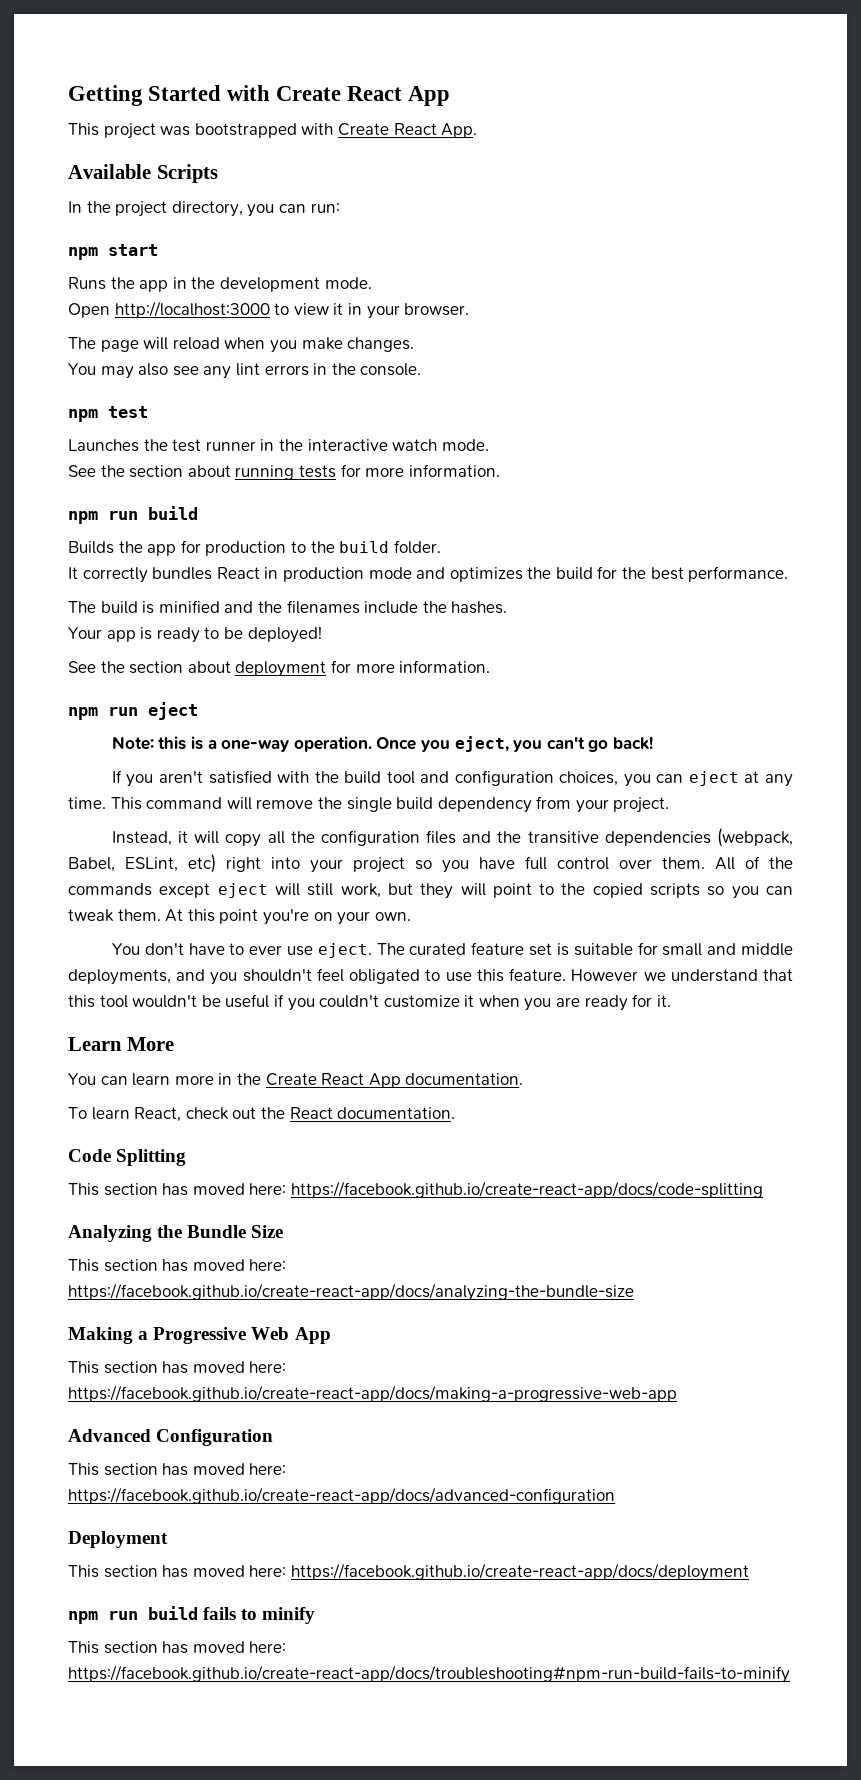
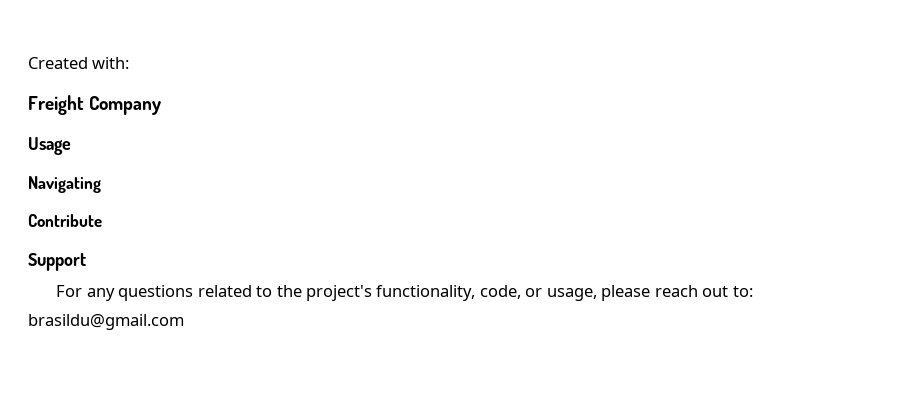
[68,85,451,106] [68,123,478,139] [68,164,218,183] [68,201,340,217] [68,244,158,260] [68,277,372,292] [68,301,470,319] [68,337,415,353] [68,363,422,379] [68,406,148,422] [68,439,489,452] [68,464,500,480] [68,506,198,524] [68,540,441,556] [68,566,789,583] [68,600,508,614] [68,626,322,643] [68,660,491,677] [68,702,198,720] [111,736,653,752] [111,770,794,787] [68,796,670,813] [111,828,793,847] [68,854,793,873] [68,883,793,899] [68,909,411,925] [111,942,793,958] [68,968,793,985] [68,994,671,1011] [68,1037,174,1051] [68,1073,524,1088] [68,1107,456,1122] [68,1149,187,1166] [68,1181,763,1198] [68,1225,284,1242] [68,1259,287,1272] [68,1283,634,1301] [68,1327,331,1344] [68,1361,287,1374] [68,1385,677,1402] [68,1429,274,1446] [68,1463,287,1476] [68,1487,615,1504] [68,1531,168,1548] [68,1563,749,1581] [68,1606,316,1624] [68,1641,287,1654] [68,1665,790,1683] Getting Started with Create React App // This project was bootstrapped with Create React App. // Available Scripts // In the project directory, you can run: // npm start // Runs the app in the development mode. // Open http://localhost:3000 to view it in your browser. // The page will reload when you make changes. // You may also see any lint errors in the console. // npm test // Launches the test runner in the interactive watch mode. // See the section about running tests for more information. // npm run build // Builds the app for production to the build folder. // It correctly bundles React in production mode and optimizes the build for the best performance. // The build is minified and the filenames include the hashes. // Your app is ready to be deployed! // See the section about deployment for more information. // npm run eject // Note: this is a one-way operation. Once you eject, you can't go back! // If you aren't satisfied with the build tool and configuration choices, you can eject at any time. This command will remove the single build dependency from your project. // Instead, it will copy all the configuration files and the transitive dependencies (webpack, Babel, ESLint, etc) right into your project so you have full control over them. All of the commands except eject will still work, but they will point to the copied scripts so you can tweak them. At this point you're on your own. // You don't have to ever use eject. The curated feature set is suitable for small and middle deployments, and you shouldn't feel obligated to use this feature. However we understand that this tool wouldn't be useful if you couldn't customize it when you are ready for it. // Learn More // You can learn more in the Create React App documentation. // To learn React, check out the React documentation. // Code Splitting // This section has moved here: https://facebook.github.io/create-react-app/docs/code-splitting // Analyzing the Bundle Size // This section has moved here: https://facebook.github.io/create-react-app/docs/analyzing-the-bundle-size // Making a Progressive Web App // This section has moved here: https://facebook.github.io/create-react-app/docs/making-a-progressive-web-app // Advanced Configuration // This section has moved here: https://facebook.github.io/create-react-app/docs/advanced-configuration // Deployment // This section has moved here: https://facebook.github.io/create-react-app/docs/deployment // npm run build fails to minify // This section has moved here: https://facebook.github.io/create-react-app/docs/troubleshooting#npm-run-build-fails-to-minify -> [28,57,130,69] [28,95,162,115] [28,137,71,155] [28,176,101,193] [28,214,102,227] [28,253,86,271] [56,285,753,301] [28,314,184,330] Created with: // Freight Company // Usage // Navigating // Contribute // Support // For any questions related to the project's functionality, code, or usage, please reach out to: // brasildu@gmail.com

